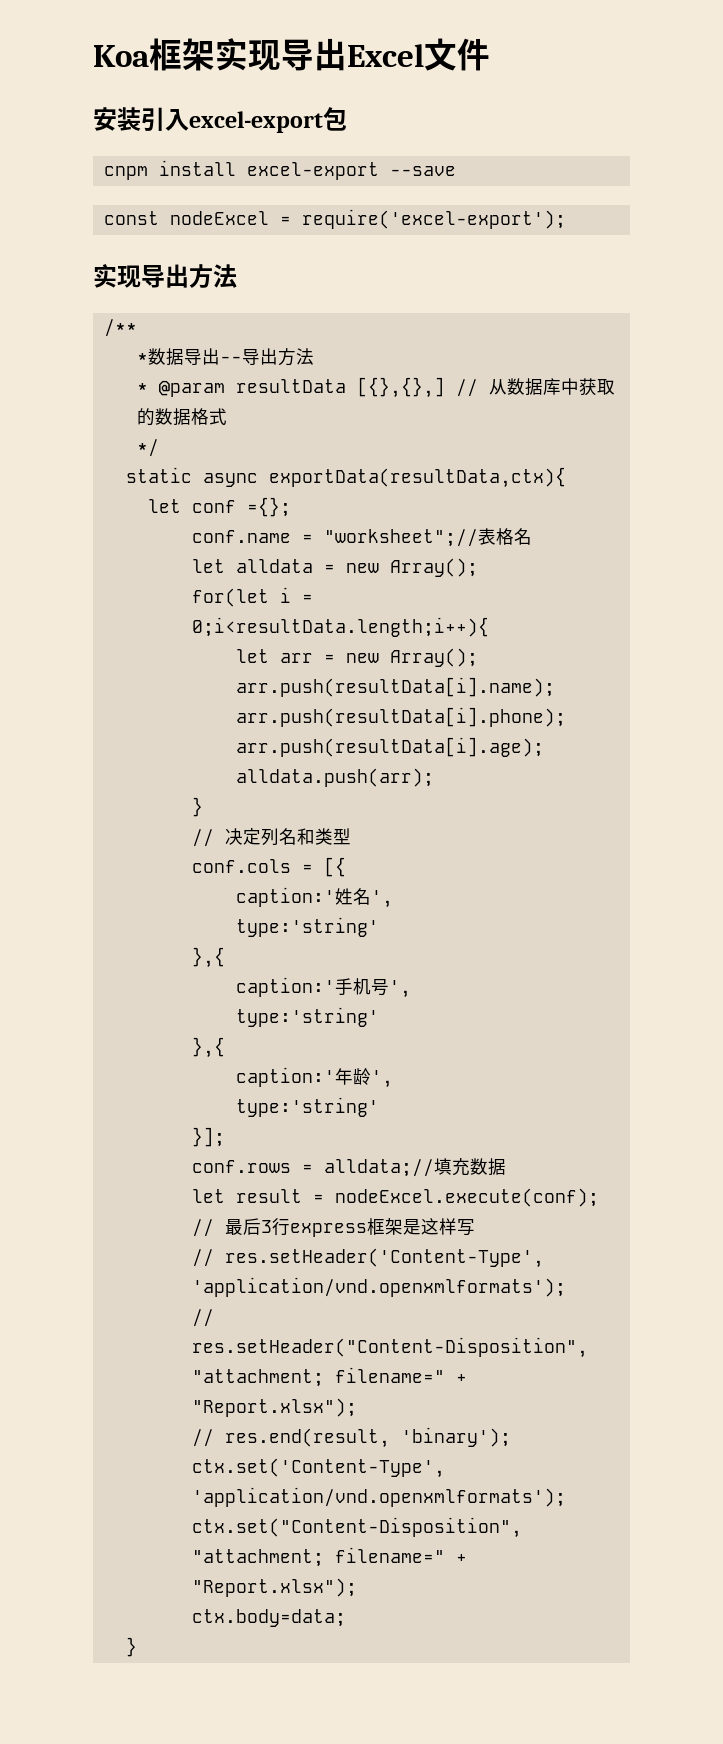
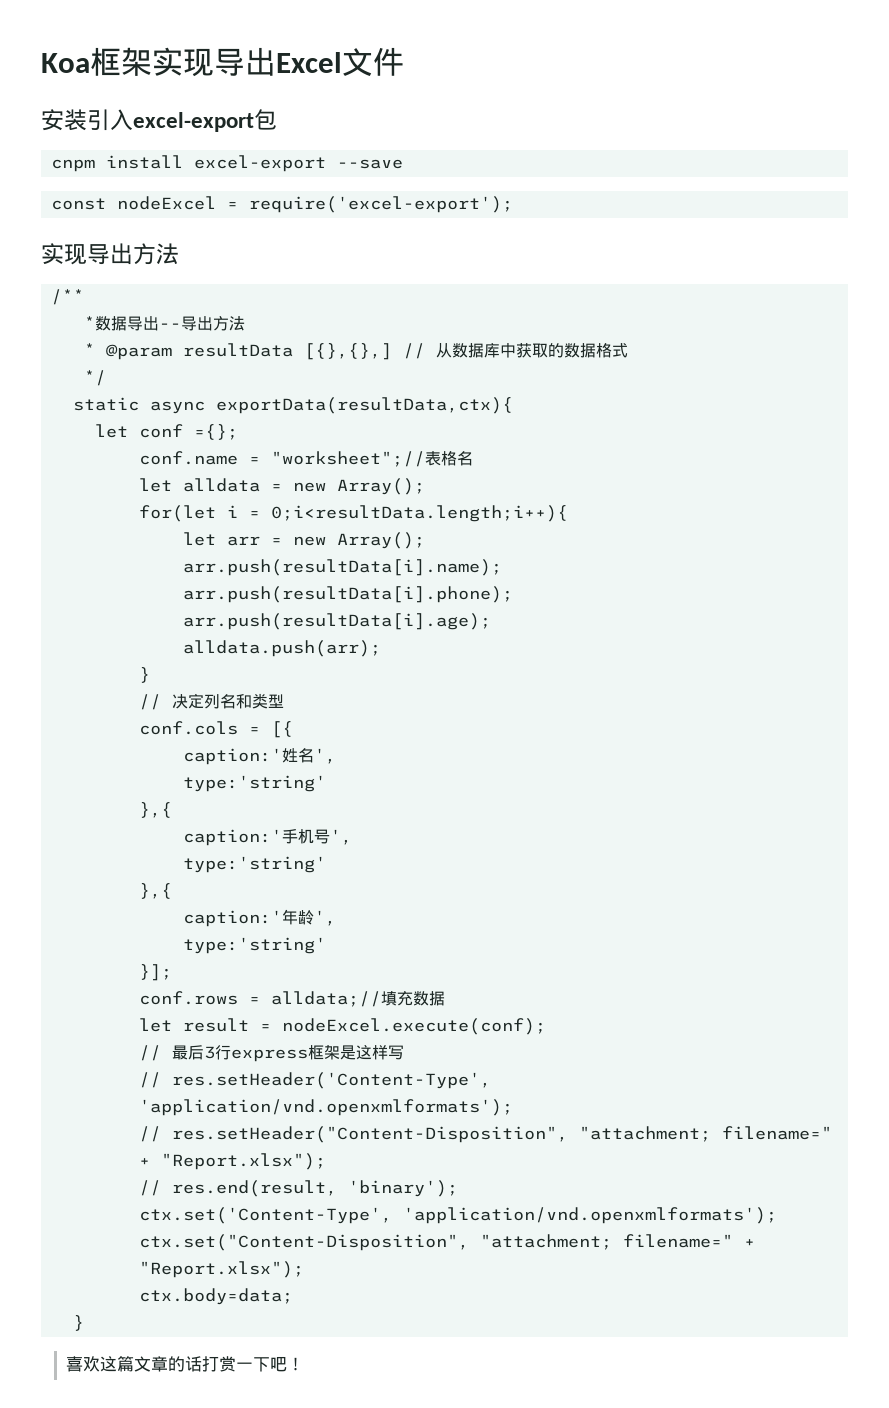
(137, 1647) none -> [66,1356,305,1372] // 喜欢这篇文章的话打赏一下吧！

